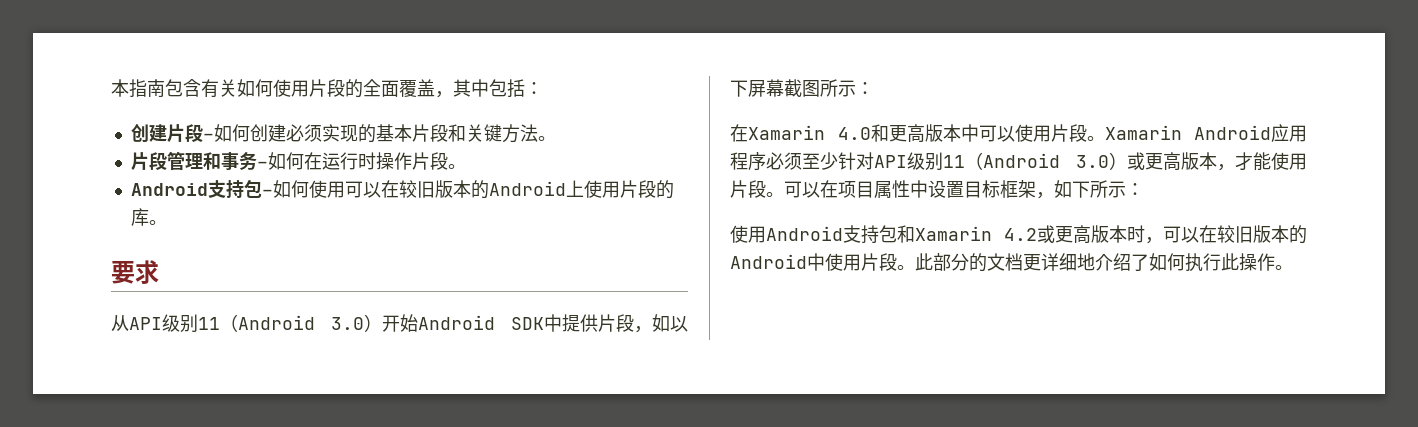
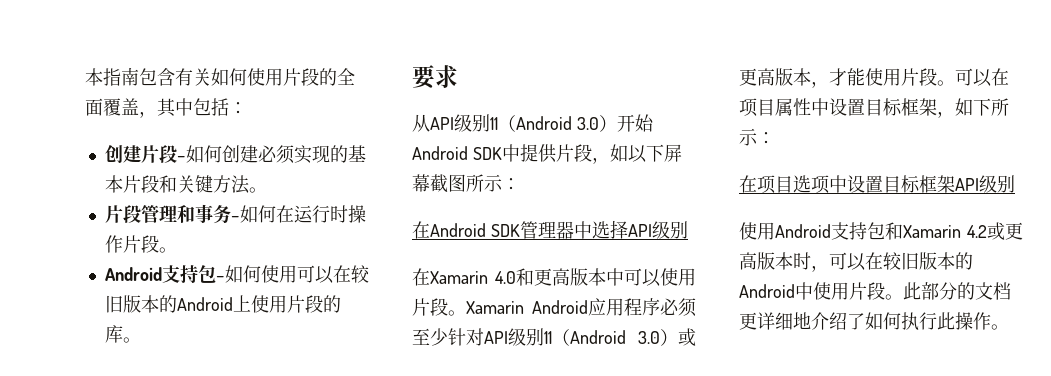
(874, 88) none -> [412,220,688,239] // 在Android SDK管理器中选择API级别
(1144, 189) none -> [739,175,1015,194] // 在项目选项中设置目标框架API级别

